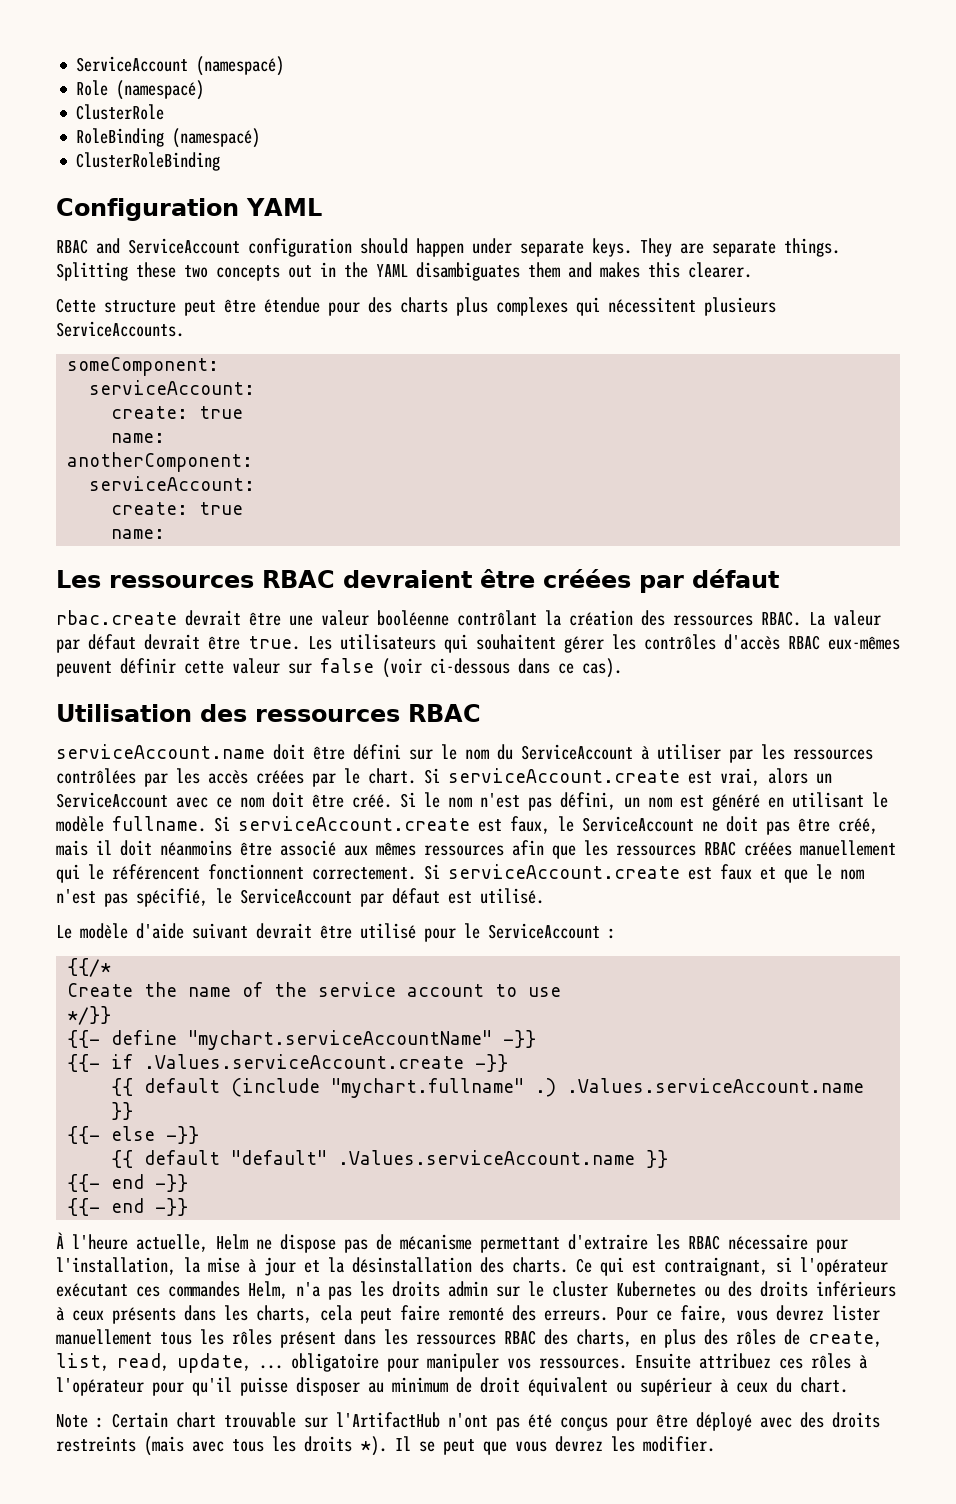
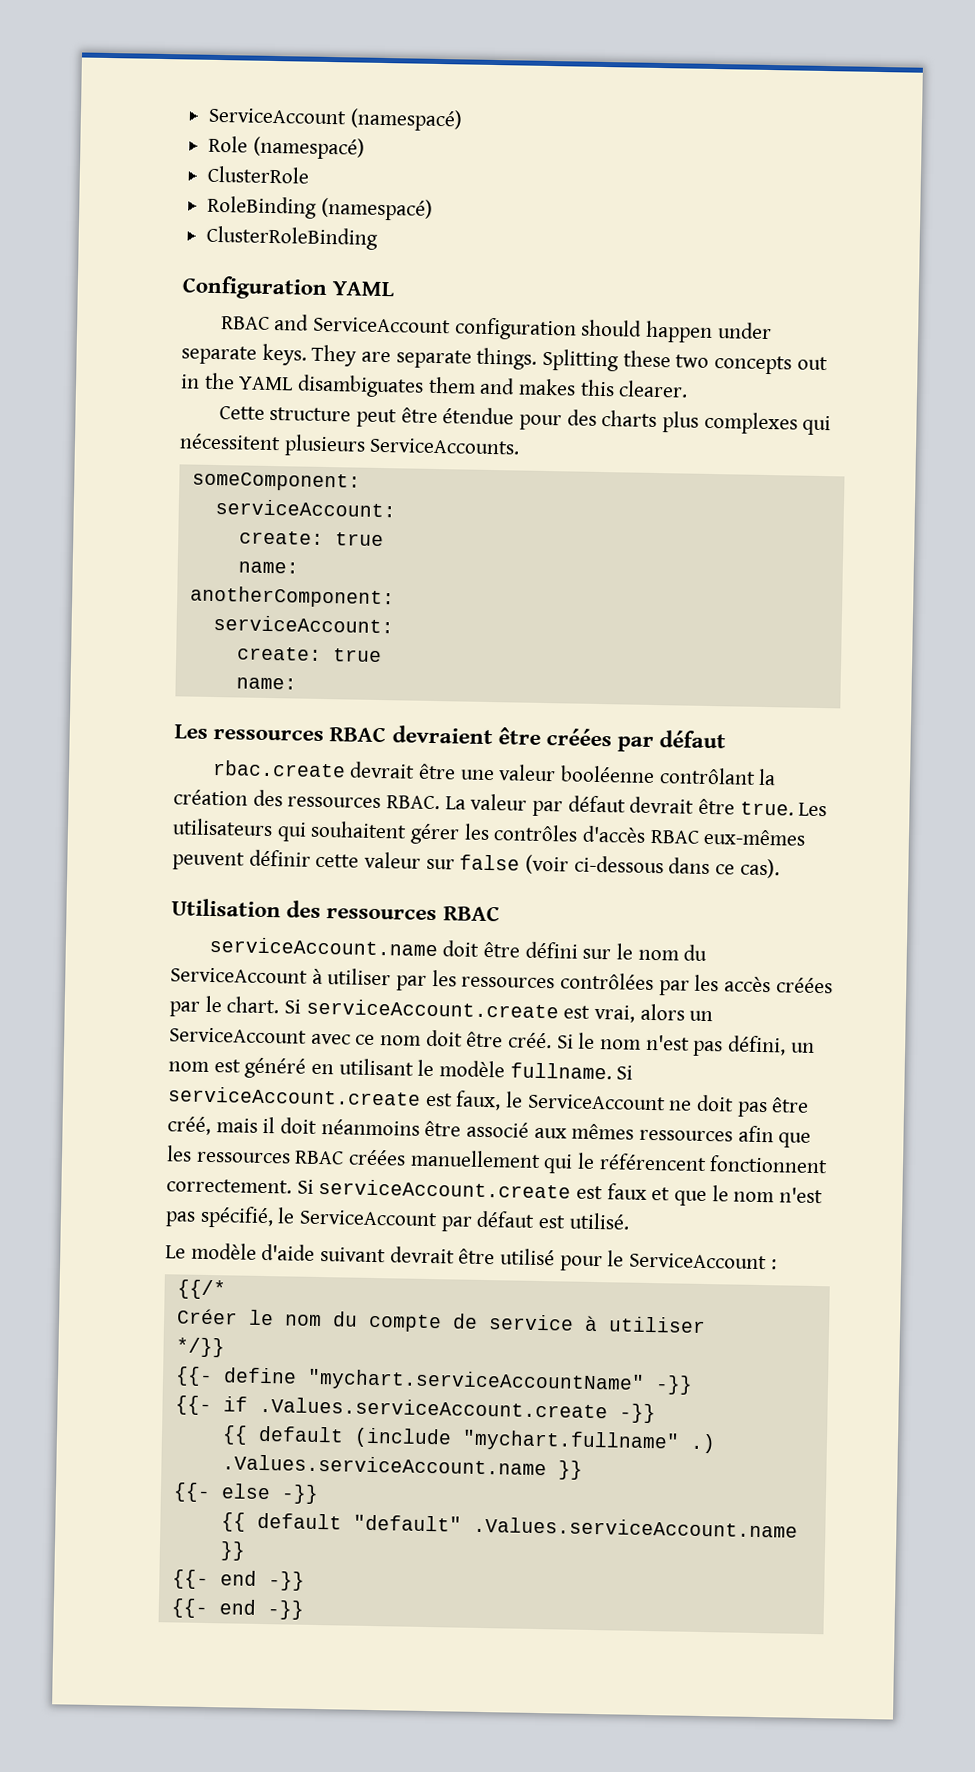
[67,982,562,997] Create the name of the service account to use -> [176,1308,706,1334] Créer le nom du compte de service à utiliser
[56,1232,848,1253] [56,1257,888,1276] [56,1281,896,1300] [56,1305,880,1324] [56,1329,882,1348] [56,1353,867,1373] [56,1377,848,1396] [56,1412,880,1431] [56,1436,715,1456] // À l'heure actuelle, Helm ne dispose pas de mécanisme permettant d'extraire les RBAC nécessaire pour l'installation, la mise à jour et la désinstallation des charts. Ce qui est contraignant, si l'opérateur exécutant ces commandes Helm, n'a pas les droits admin sur le cluster Kubernetes ou des droits inférieurs à ceux présents dans les charts, cela peut faire remonté des erreurs. Pour ce faire, vous devrez lister manuellement tous les rôles présent dans les ressources RBAC des charts, en plus des rôles de create, list, read, update, ... obligatoire pour manipuler vos ressources. Ensuite attribuez ces rôles à l'opérateur pour qu'il puisse disposer au minimum de droit équivalent ou supérieur à ceux du chart. // Note : Certain chart trouvable sur l'ArtifactHub n'ont pas été conçus pour être déployé avec des droits restreints (mais avec tous les droits *). Il se peut que vous devrez les modifier. -> (304, 1610) none

